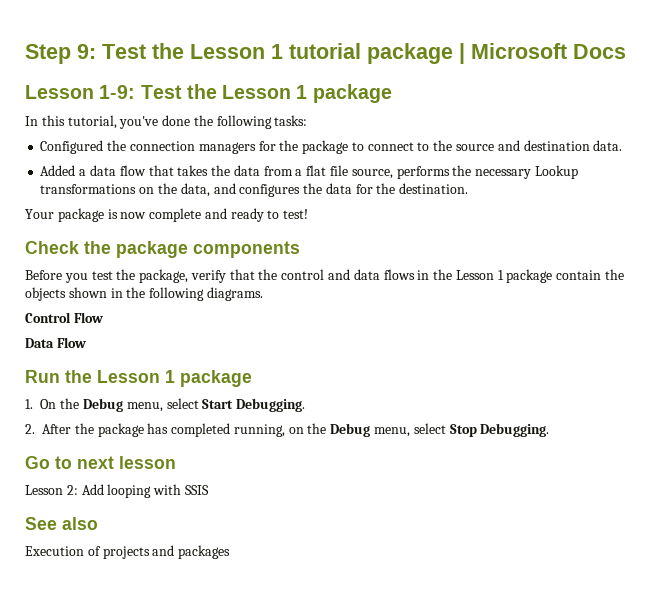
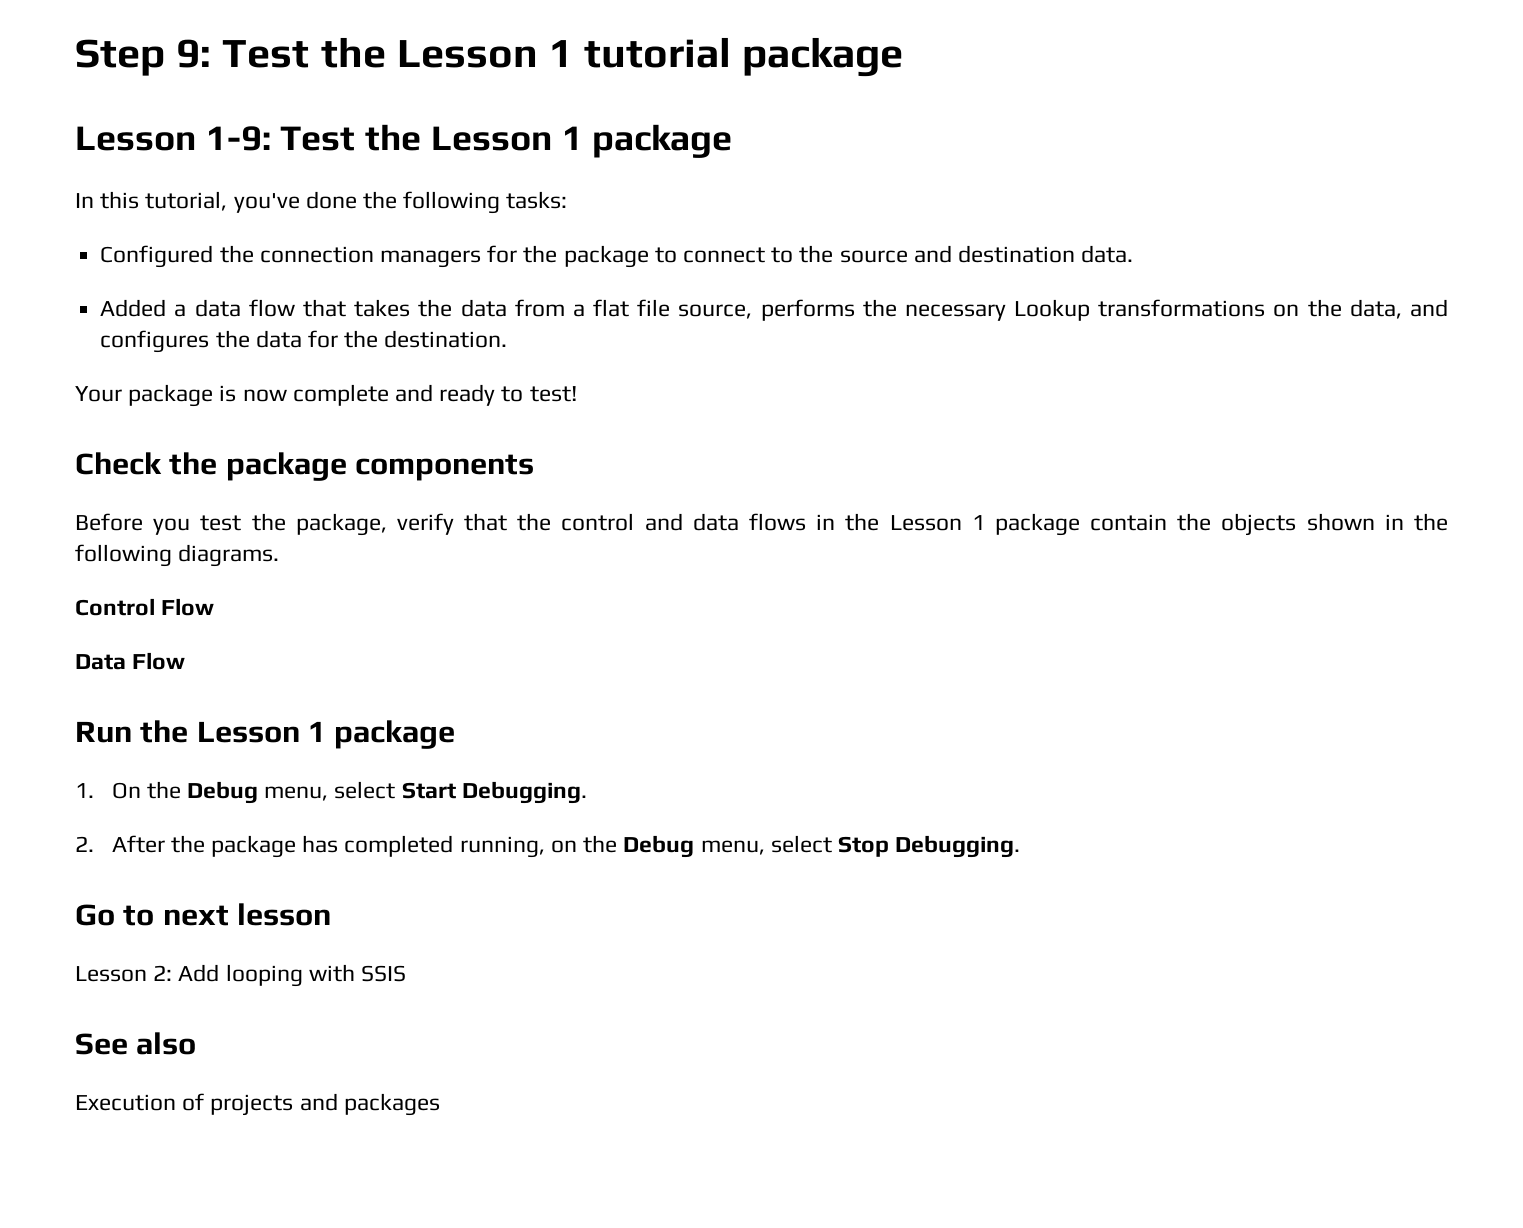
[459,43,626,64] | Microsoft Docs -> (904, 57) none

